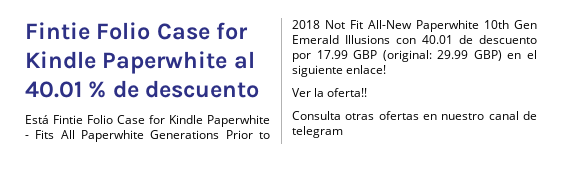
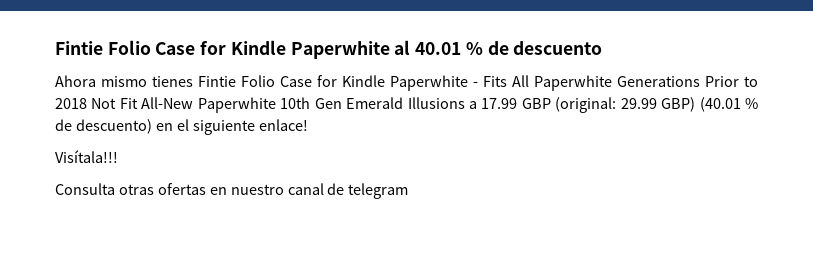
[25,115,49,124] Está -> [55,75,193,87] Ahora mismo tienes
[396,35,537,44] [292,53,311,62] con 40.01 de descuento por -> [468,101,477,109] a
(502, 55) none -> [699,97,758,112] [55,119,152,134] (40.01 % de descuento)
[292,88,368,97] Ver la oferta!! -> [55,150,118,163] Visítala!!!

